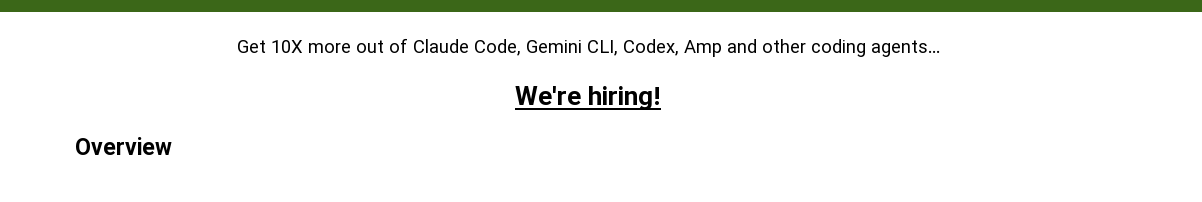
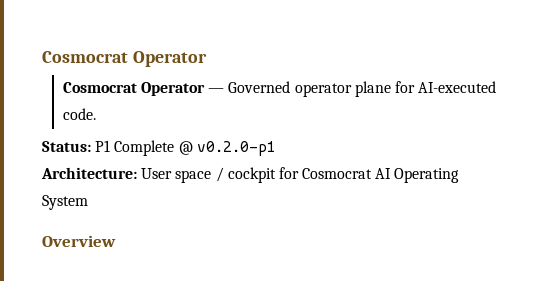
[236,38,940,57] [514,86,662,110] Get 10X more out of Claude Code, Gemini CLI, Codex, Amp and other coding agents... // We're hiring! -> [42,51,207,67] [62,81,497,97] [62,108,96,120] [42,140,276,156] [41,167,460,183] [42,195,88,210] Cosmocrat Operator // Cosmocrat Operator — Governed operator plane for AI-executed code. // Status: P1 Complete @ v0.2.0-p1 // Architecture: User space / cockpit for Cosmocrat AI Operating System

